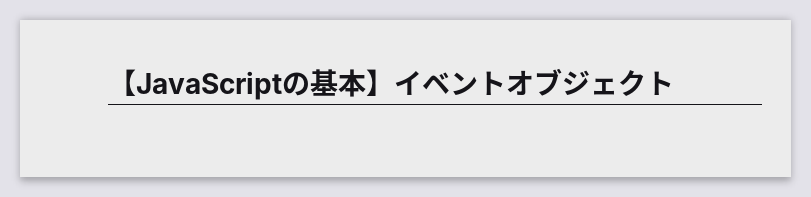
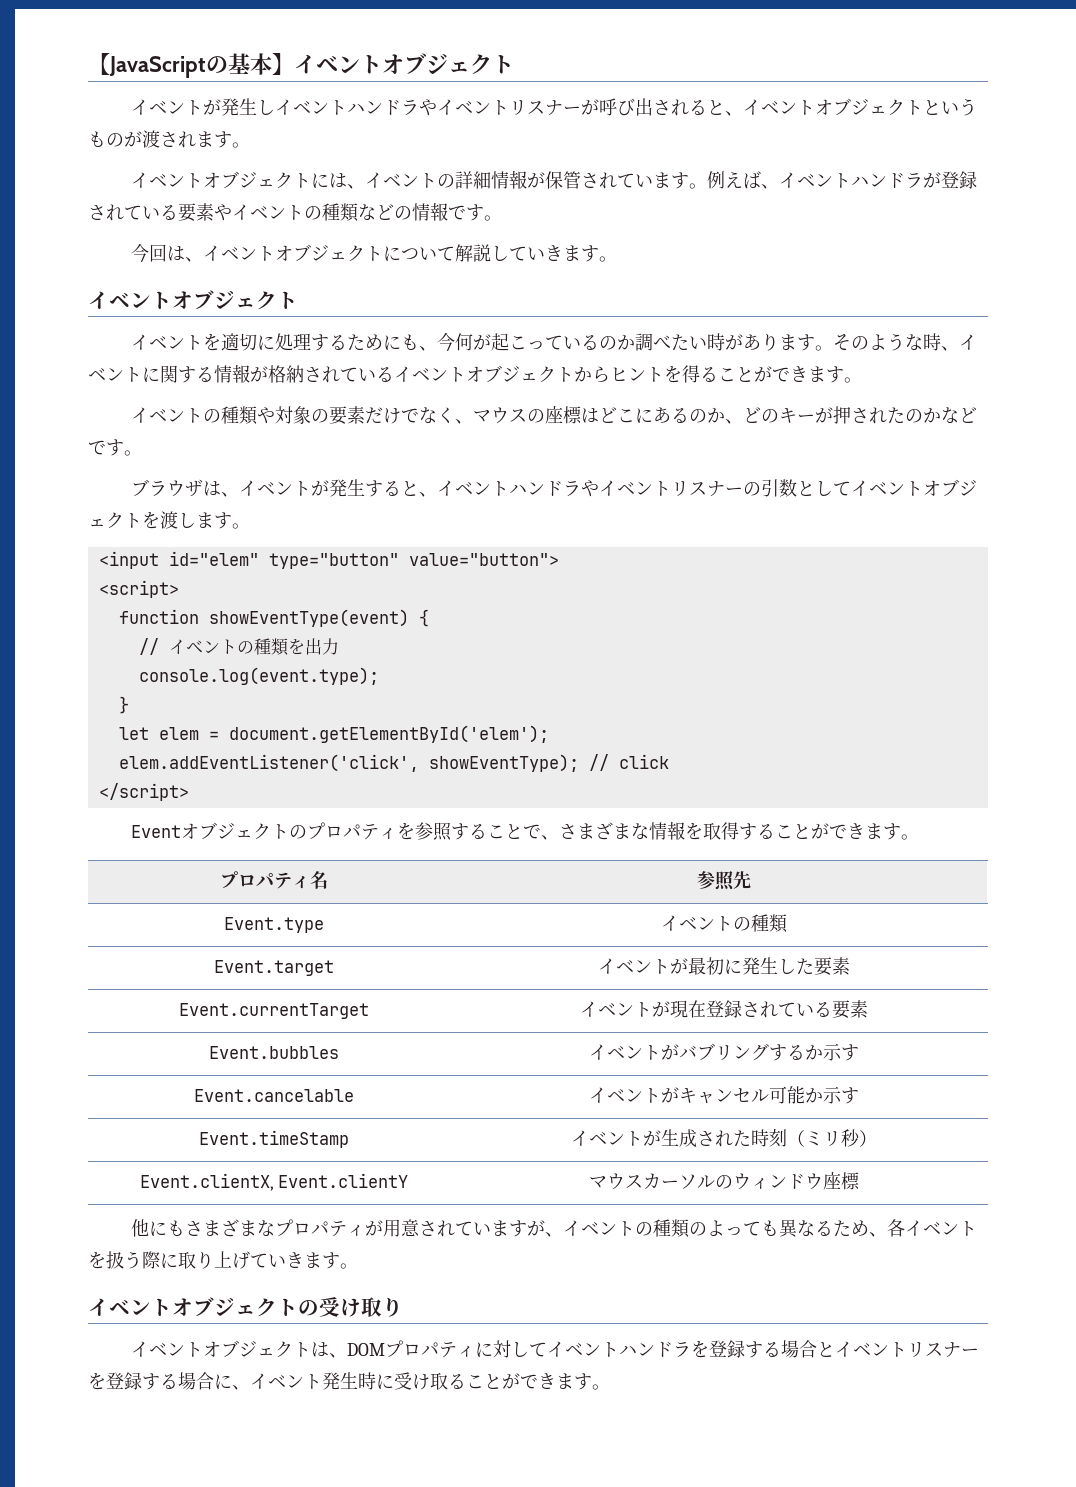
(674, 83) none -> [131,98,978,116] [88,130,250,148] [131,170,978,189] [88,202,502,222] [131,244,618,263] [88,290,298,310] [131,333,978,352] [88,364,862,383] [131,406,978,425] [88,439,142,456] [131,479,978,497] [88,511,250,529] [98,551,559,569] [98,580,179,598] [118,609,429,627] [138,638,339,656] [138,667,379,685] [118,696,129,714] [118,725,549,743] [118,754,669,772] [98,783,189,801] [131,821,920,841] [220,871,328,889] [696,871,751,891] [224,917,324,933] [660,914,788,933] [214,960,334,976] [597,957,850,976] [179,1003,369,1019] [579,1000,868,1019] [209,1046,339,1059] [588,1043,859,1061] [194,1089,354,1102] [588,1086,859,1104] [199,1130,349,1148] [570,1128,877,1147] [139,1173,409,1191] [588,1172,860,1190] [131,1219,978,1238] [88,1251,358,1269] [88,1297,403,1317] [131,1340,980,1358] [88,1372,610,1390] // イベントが発生しイベントハンドラやイベントリスナーが呼び出されると、イベントオブジェクトというものが渡されます。 // イベントオブジェクトには、イベントの詳細情報が保管されています。例えば、イベントハンドラが登録されている要素やイベントの種類などの情報です。 // 今回は、イベントオブジェクトについて解説していきます。 // イベントオブジェクト // イベントを適切に処理するためにも、今何が起こっているのか調べたい時があります。そのような時、イベントに関する情報が格納されているイベントオブジェクトからヒントを得ることができます。 // イベントの種類や対象の要素だけでなく、マウスの座標はどこにあるのか、どのキーが押されたのかなどです。 // ブラウザは、イベントが発生すると、イベントハンドラやイベントリスナーの引数としてイベントオブジェクトを渡します。 // <input id="elem" type="button" value="button"> // <script> // function showEventType(event) { // // イベントの種類を出力 // console.log(event.type); // } // let elem = document.getElementById('elem'); // elem.addEventListener('click', showEventType); // click // </script> // Eventオブジェクトのプロパティを参照することで、さまざまな情報を取得することができます。 // プロパティ名 | 参照先 // Event.type | イベントの種類 // Event.target | イベントが最初に発生した要素 // Event.currentTarget | イベントが現在登録されている要素 // Event.bubbles | イベントがバブリングするか示す // Event.cancelable | イベントがキャンセル可能か示す // Event.timeStamp | イベントが生成された時刻（ミリ秒） // Event.clientX, Event.clientY | マウスカーソルのウィンドウ座標 // 他にもさまざまなプロパティが用意されていますが、イベントの種類のよっても異なるため、各イベントを扱う際に取り上げていきます。 // イベントオブジェクトの受け取り // イベントオブジェクトは、DOMプロパティに対してイベントハンドラを登録する場合とイベントリスナーを登録する場合に、イベント発生時に受け取ることができます。

